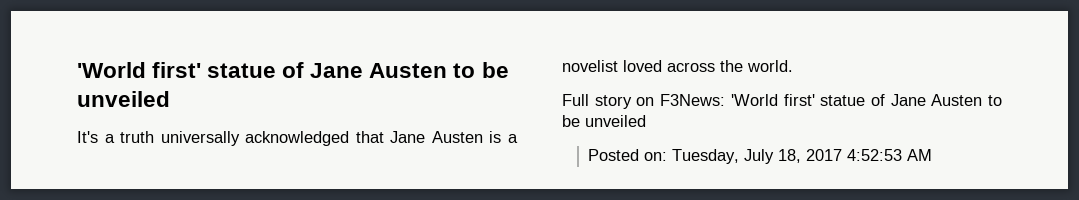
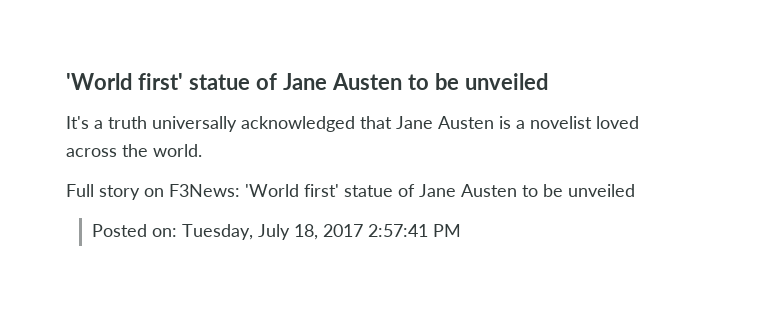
[847,149,933,161] 4:52:53 AM -> [367,224,461,237] 2:57:41 PM

